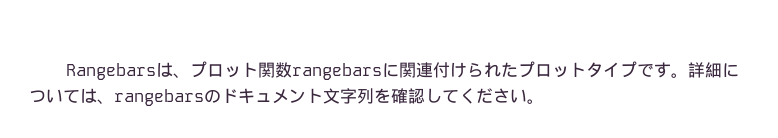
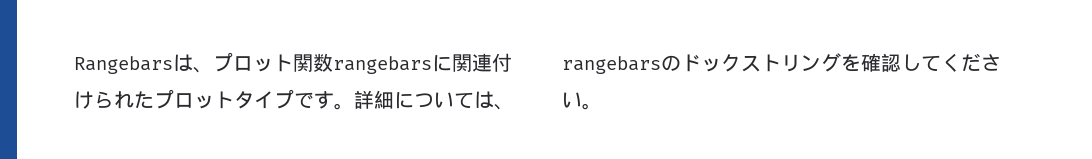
[238,88,374,104] キュメント文字列 -> [701,53,841,72] ックストリング

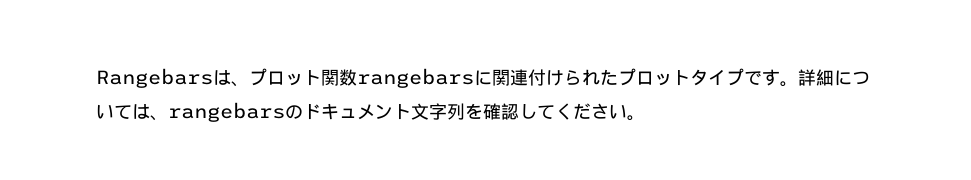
[701,53,841,72] ックストリング -> [321,103,465,120] キュメント文字列

